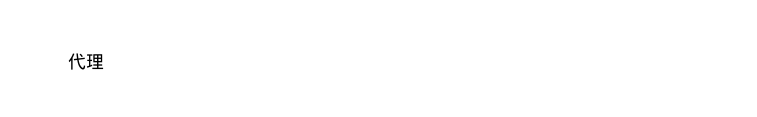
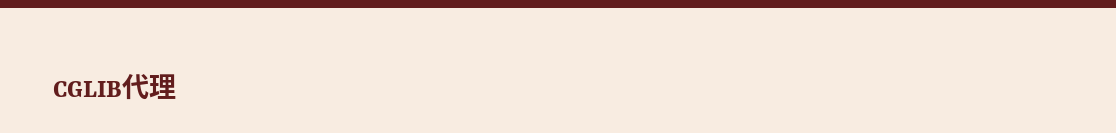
(68, 61) none -> [53,81,122,97] CGLIB

